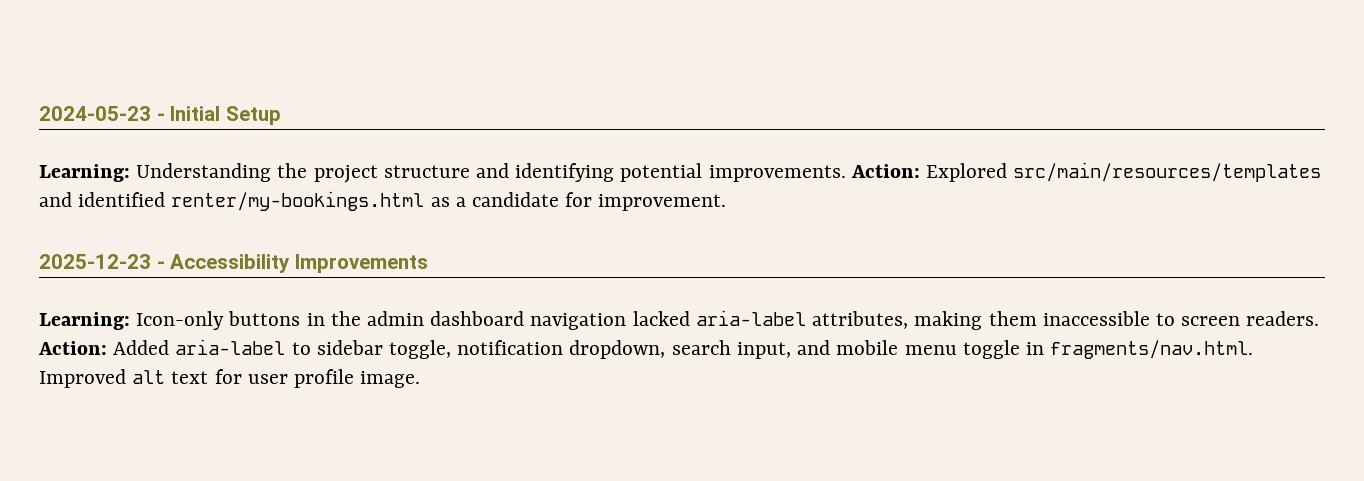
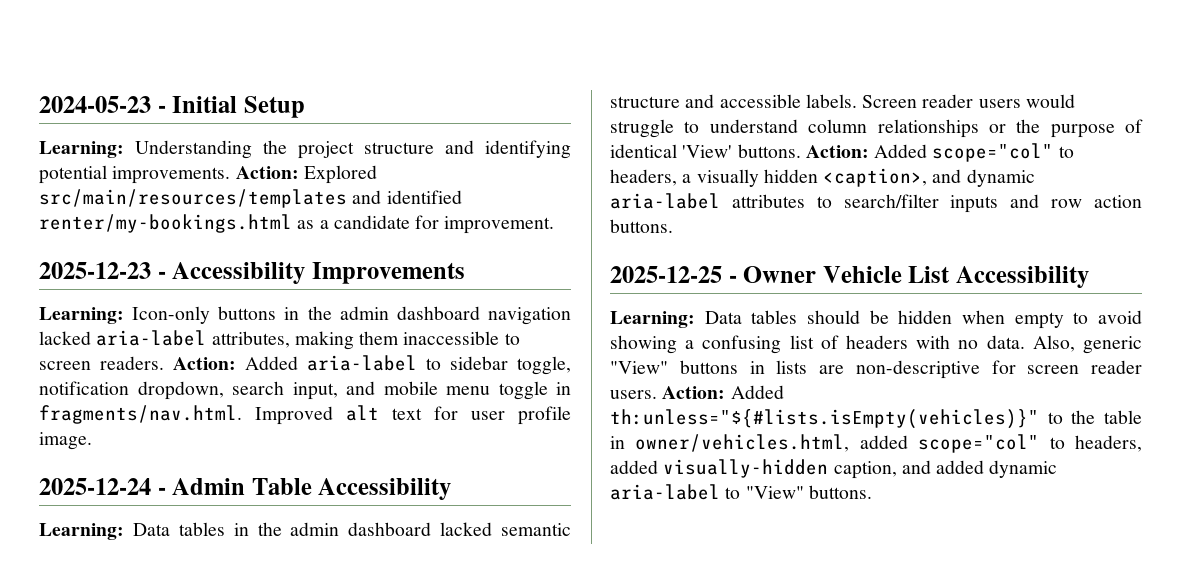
(421, 379) none -> [39,478,452,500] [39,522,571,540] [610,94,1075,108] [610,119,1143,138] [610,143,1074,162] [610,168,1035,187] [610,193,1142,213] [610,219,673,233] [610,266,1090,288] [610,310,1142,329] [610,335,1142,354] [610,360,1142,379] [610,385,784,399] [610,409,1142,429] [610,434,1142,453] [610,459,1058,479] [610,484,872,500] // 2025-12-24 - Admin Table Accessibility // Learning: Data tables in the admin dashboard lacked semantic structure and accessible labels. Screen reader users would struggle to understand column relationships or the purpose of identical 'View' buttons. Action: Added scope="col" to headers, a visually hidden <caption>, and dynamic aria-label attributes to search/filter inputs and row action buttons. // 2025-12-25 - Owner Vehicle List Accessibility // Learning: Data tables should be hidden when empty to avoid showing a confusing list of headers with no data. Also, generic "View" buttons in lists are non-descriptive for screen reader users. Action: Added th:unless="${#lists.isEmpty(vehicles)}" to the table in owner/vehicles.html, added scope="col" to headers, added visually-hidden caption, and added dynamic aria-label to "View" buttons.

